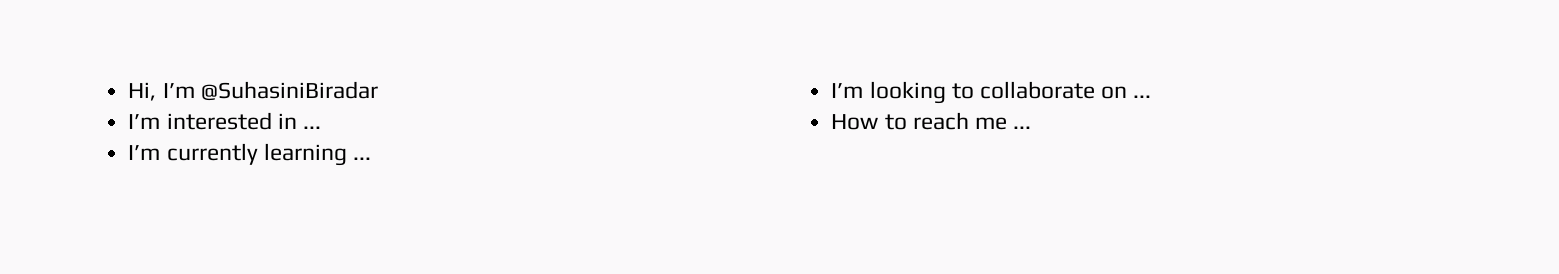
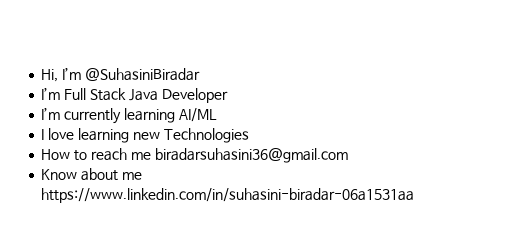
[166,112,321,130] interested in ... -> [64,88,228,103] Full Stack Java Developer
[352,157,371,160] [831,81,1152,104] ... // I’m looking to collaborate on ... -> [178,108,217,122] [41,128,249,143] AI/ML // I love learning new Technologies
[1013,126,1032,129] ... -> [154,148,348,163] [41,168,142,181] [41,188,415,203] biradarsuhasini36@gmail.com // Know about me https://www.linkedin.com/in/suhasini-biradar-06a1531aa

